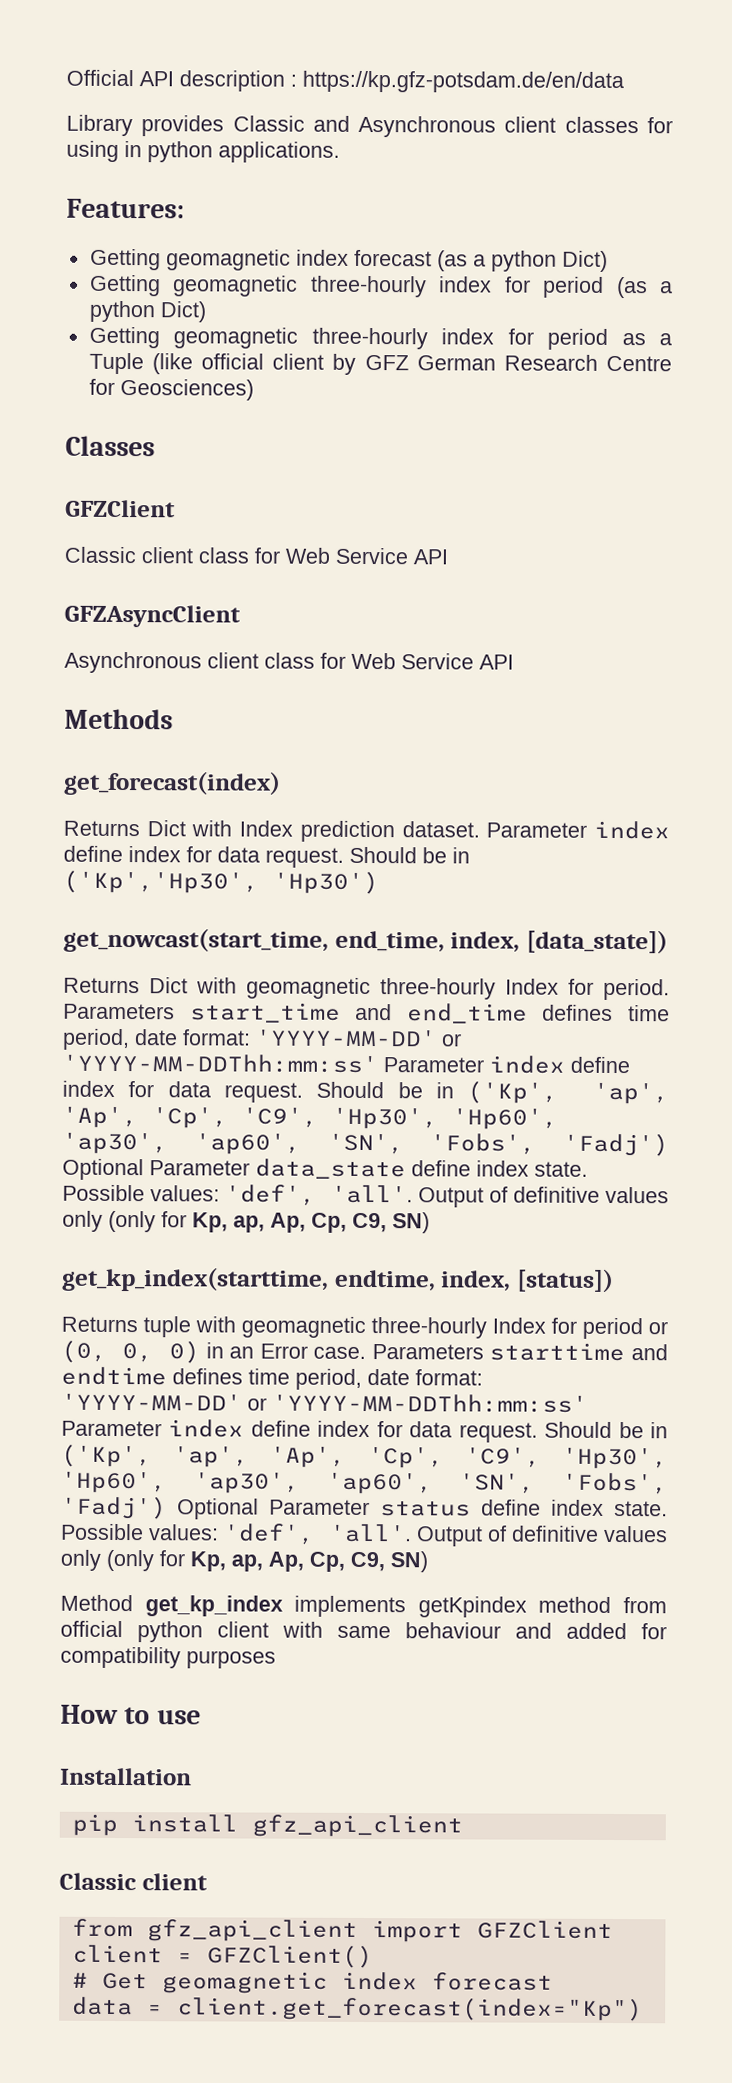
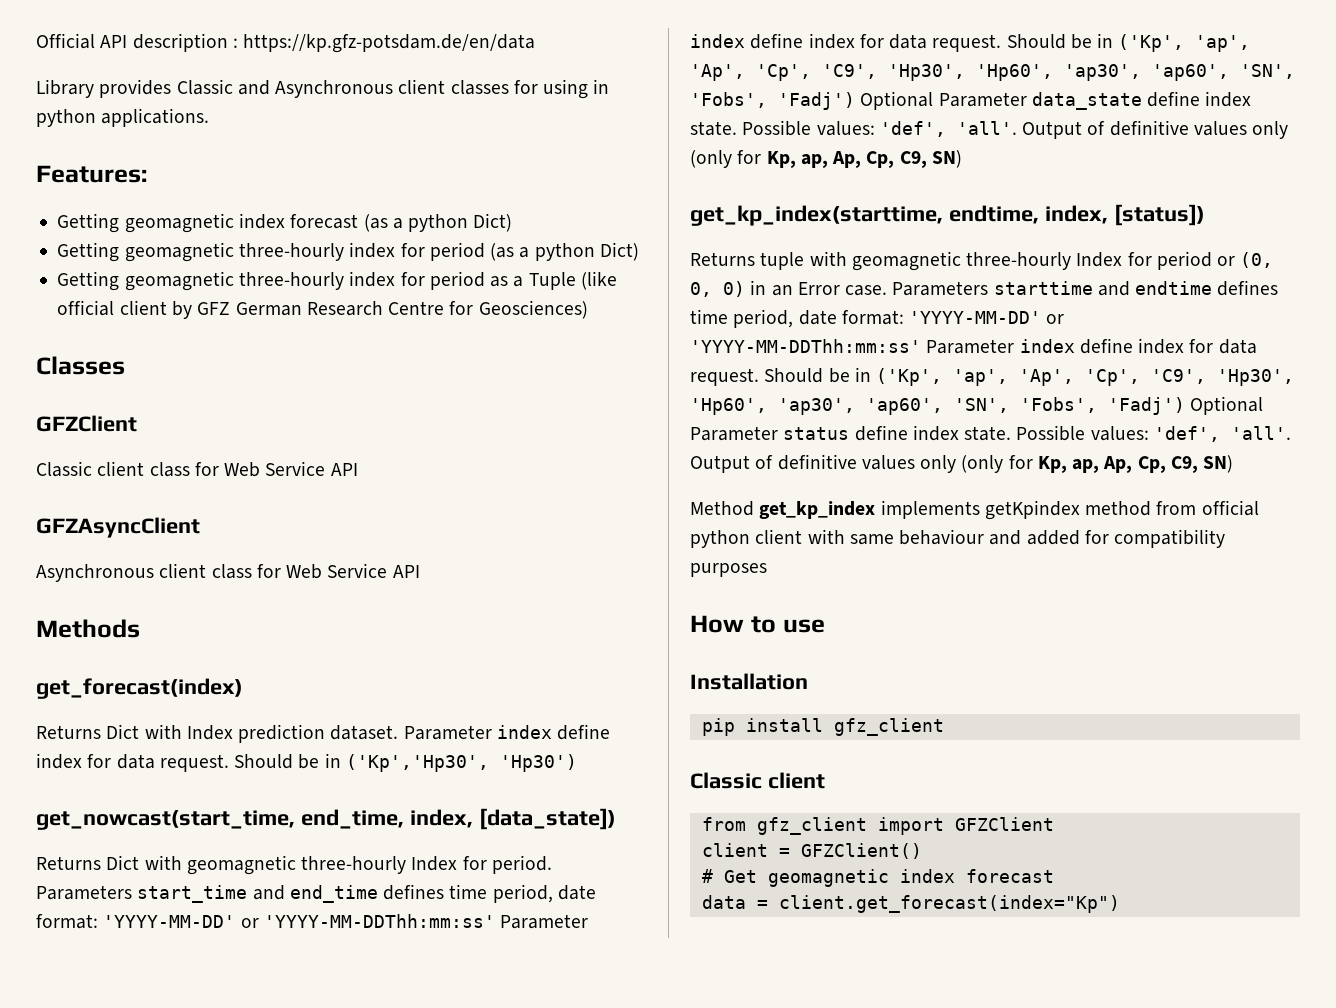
[251,1814,463,1838] gfz_api_client -> [833,718,944,736] gfz_client
[146,1919,358,1942] gfz_api_client -> [756,817,867,835] gfz_client

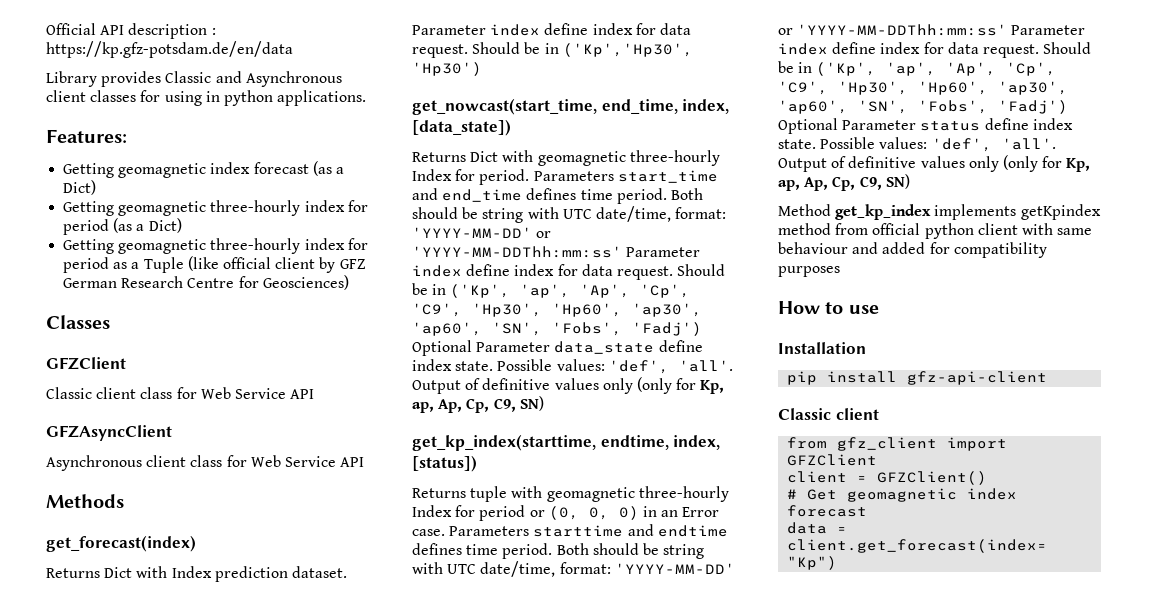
[408,214,469,232] python -> (344, 170) none
[534,243,595,261] python -> (145, 227) none
[492,884,596,903] period, date -> [616,188,703,204] [412,206,671,223] period. Both should be string with UTC date/time,
[733,309,837,328] period, date -> [502,543,705,559] [412,561,556,577] period. Both should be string with UTC date/time,
[833,718,944,736] gfz_client -> [907,371,1048,385] gfz-api-client

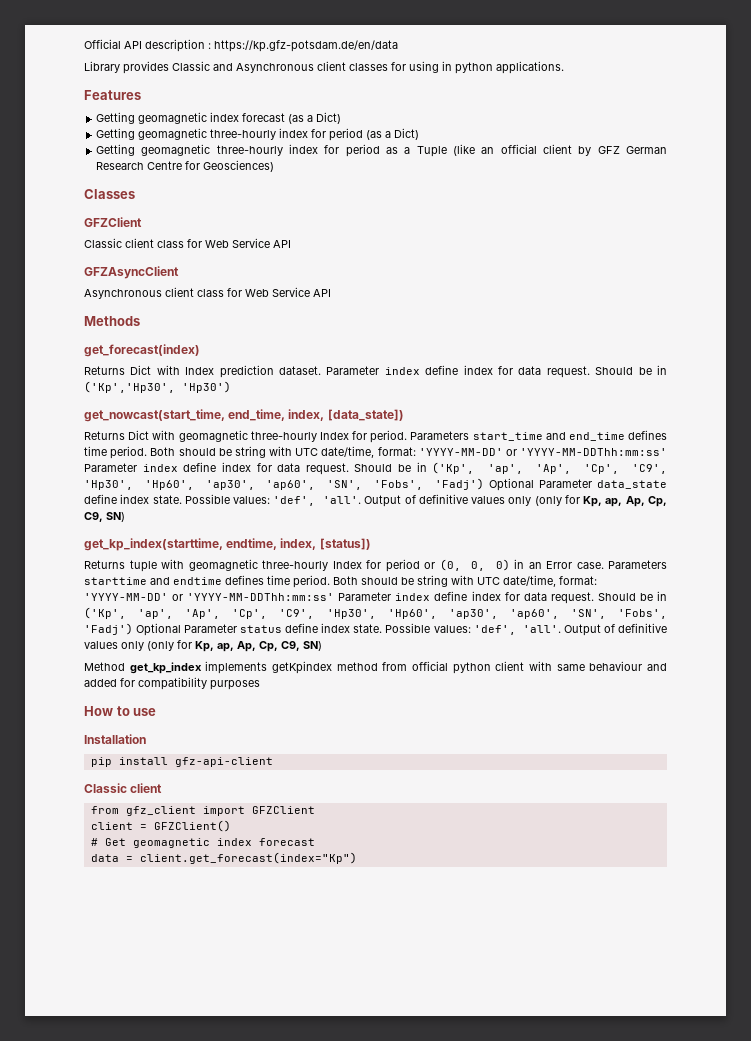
[46,129,127,143] Features: -> [84,90,141,100] Features
(219, 263) none -> [481,147,495,154] an

